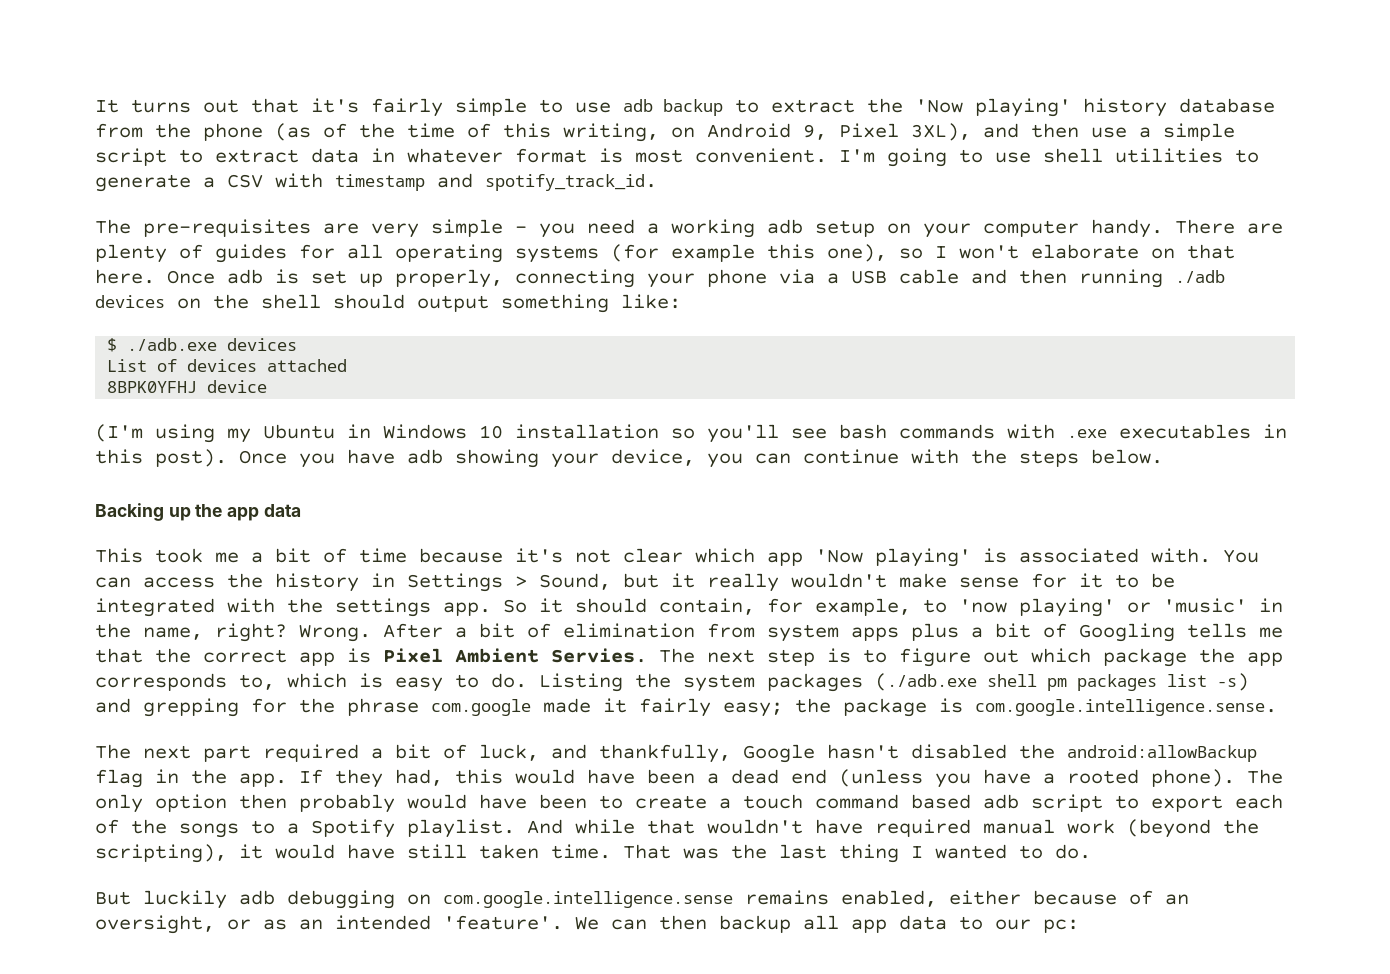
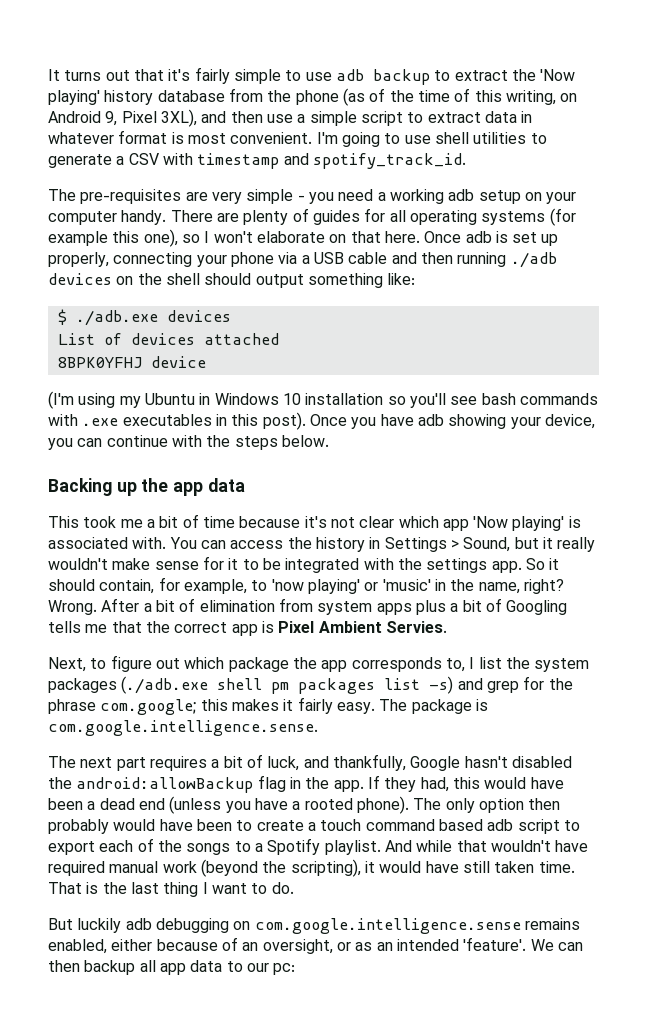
[659,648,851,666] The next step is -> [48,657,86,672] // Next,
[287,673,623,692] which is easy to do. Listing -> [469,657,502,669] I list
[143,698,239,717] grepping -> [486,681,519,693] grep
[431,698,831,717] com.google made it fairly easy; the -> [100,697,408,715] com.google; this makes it fairly easy. The
[263,744,359,762] required -> [149,756,207,771] requires
[683,848,719,859] was -> [86,882,99,894] is
[935,844,1007,859] wanted -> [211,883,247,894] want

